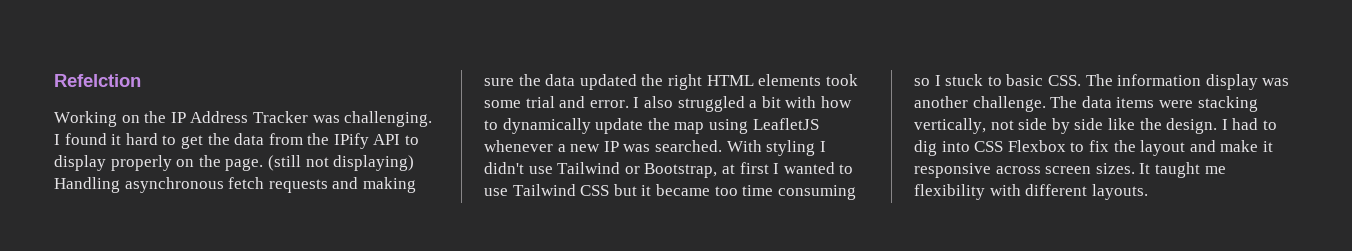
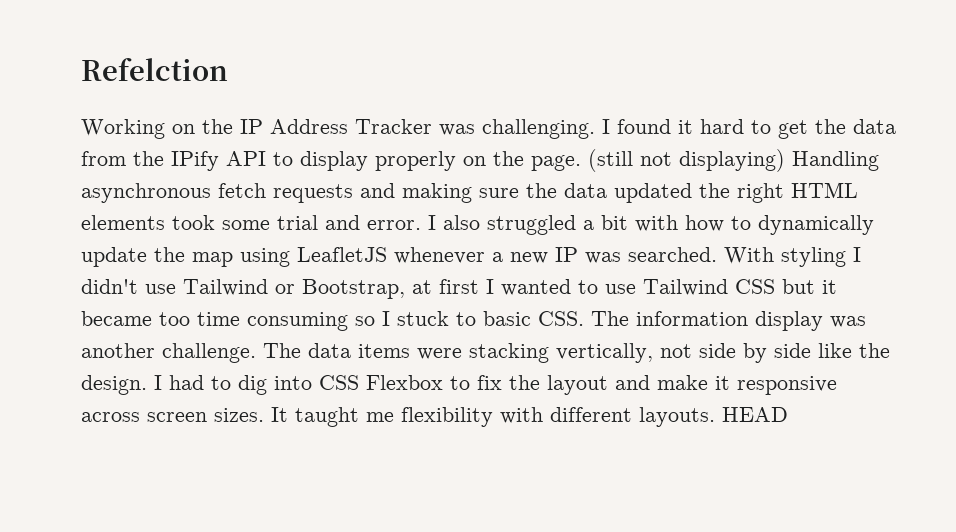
(1148, 192) none -> [722,407,788,422] HEAD

